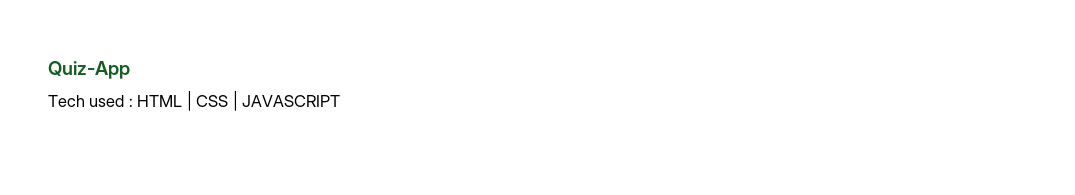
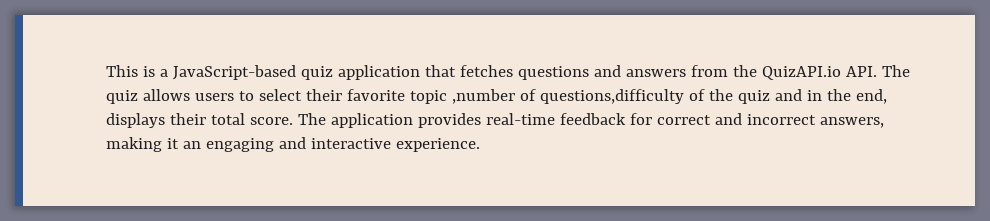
[48,61,130,79] [48,91,341,111] Quiz-App // Tech used : HTML | CSS | JAVASCRIPT -> [106,65,910,80] [106,89,887,104] [106,113,884,128] [106,137,480,152] This is a JavaScript-based quiz application that fetches questions and answers from the QuizAPI.io API. The quiz allows users to select their favorite topic ,number of questions,difficulty of the quiz and in the end, displays their total score. The application provides real-time feedback for correct and incorrect answers, making it an engaging and interactive experience.

